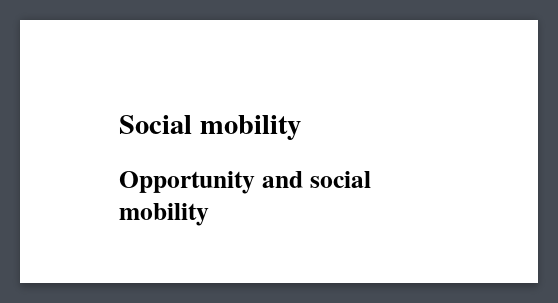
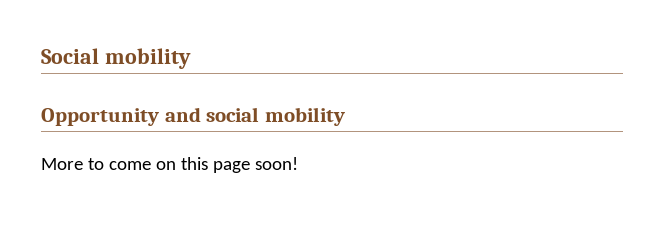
(209, 214) none -> [41,157,298,173] // More to come on this page soon!

